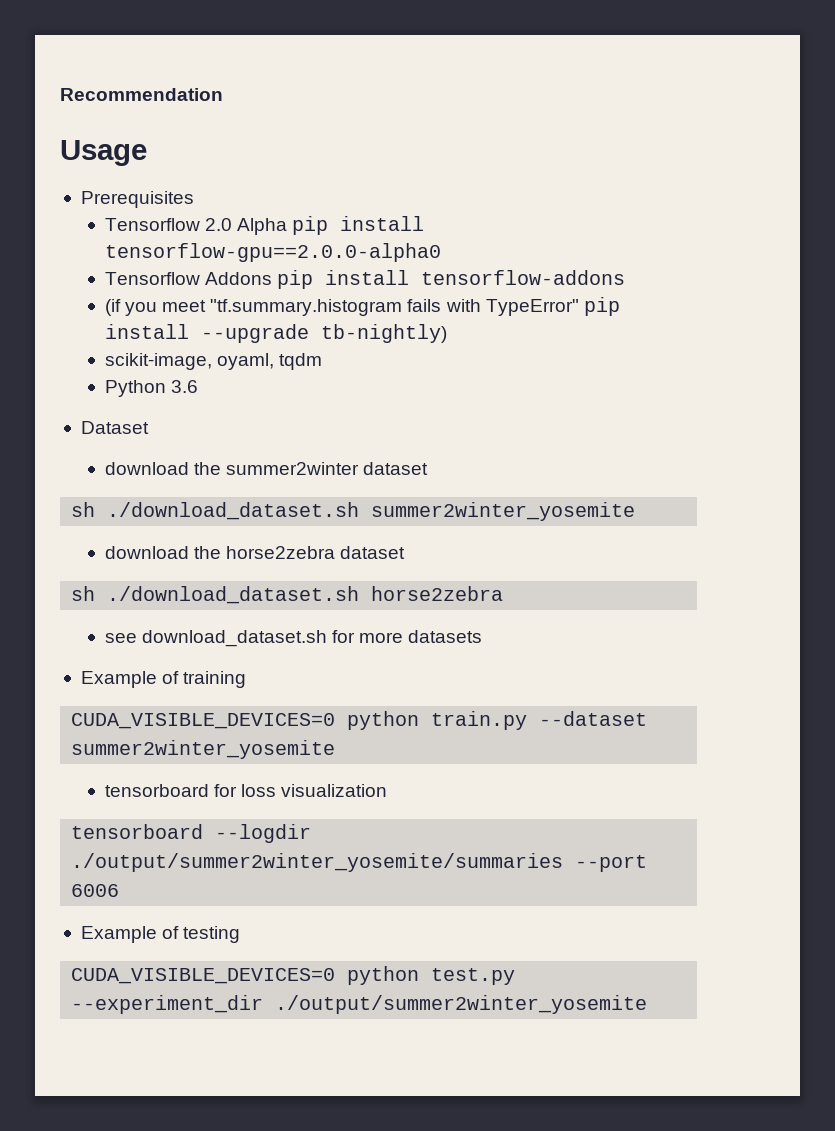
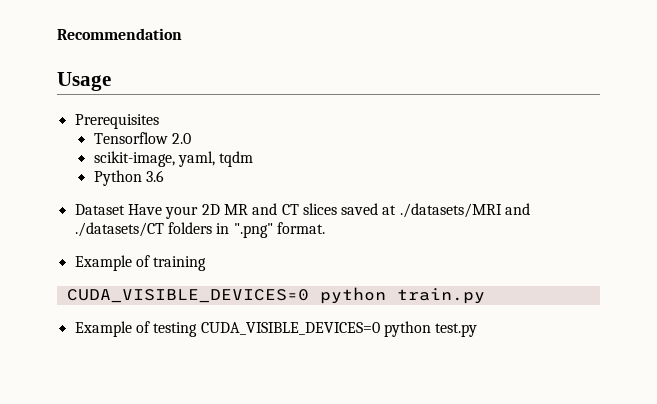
[237,216,425,235] [104,243,441,262] [104,270,626,289] [104,297,620,316] [104,324,447,343] Alpha pip install tensorflow-gpu==2.0.0-alpha0 // Tensorflow Addons pip install tensorflow-addons // (if you meet "tf.summary.histogram fails with TypeError" pip install --upgrade tb-nightly) -> (192, 138) none
[216,353,274,370] oyaml, -> [178,151,216,167] yaml,
[104,462,429,475] [71,502,636,521] [104,546,406,559] [71,586,504,604] [104,630,483,647] // download the summer2winter dataset // sh ./download_dataset.sh summer2winter_yosemite // download the horse2zebra dataset // sh ./download_dataset.sh horse2zebra // see download_dataset.sh for more datasets -> [127,203,531,219] [74,222,325,238] Have your 2D MR and CT slices saved at ./datasets/MRI and ./datasets/CT folders in ".png" format.
[539,711,648,726] [71,740,336,759] [104,784,388,797] [71,824,312,843] [71,853,648,872] [71,884,120,897] --dataset summer2winter_yosemite // tensorboard for loss visualization // tensorboard --logdir ./output/summer2winter_yosemite/summaries --port 6006 -> (485, 296) none
(241, 934) // -> (198, 329) none
[71,995,648,1014] --experiment_dir ./output/summer2winter_yosemite -> (478, 330) none

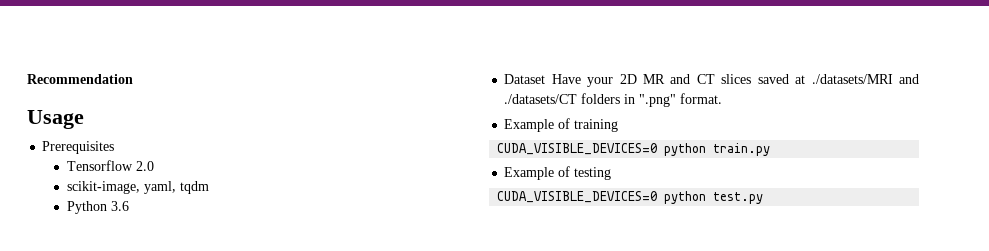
(198, 329) none -> (612, 173) //

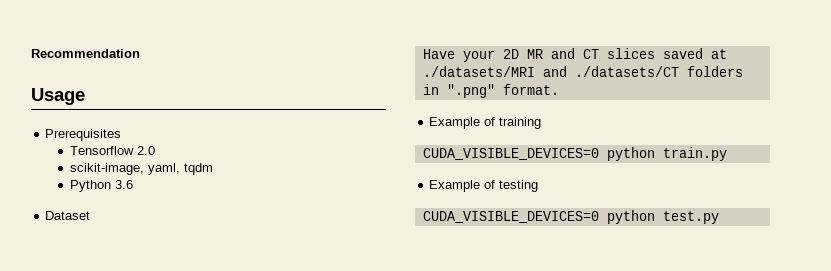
(546, 79) none -> (91, 215) //

